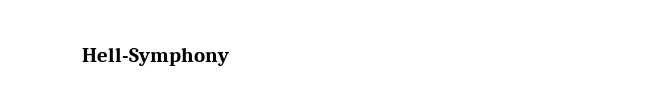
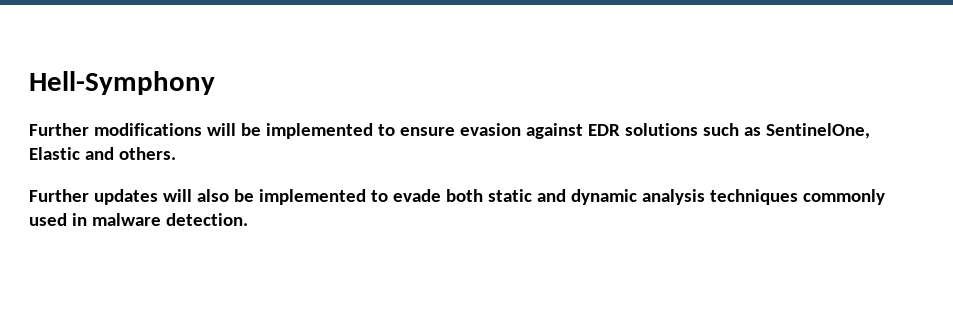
(229, 56) none -> [29,123,870,139] [29,147,176,160] [29,189,885,205] [29,213,248,226] // Further modifications will be implemented to ensure evasion against EDR solutions such as SentinelOne, Elastic and others. // Further updates will also be implemented to evade both static and dynamic analysis techniques commonly used in malware detection.

